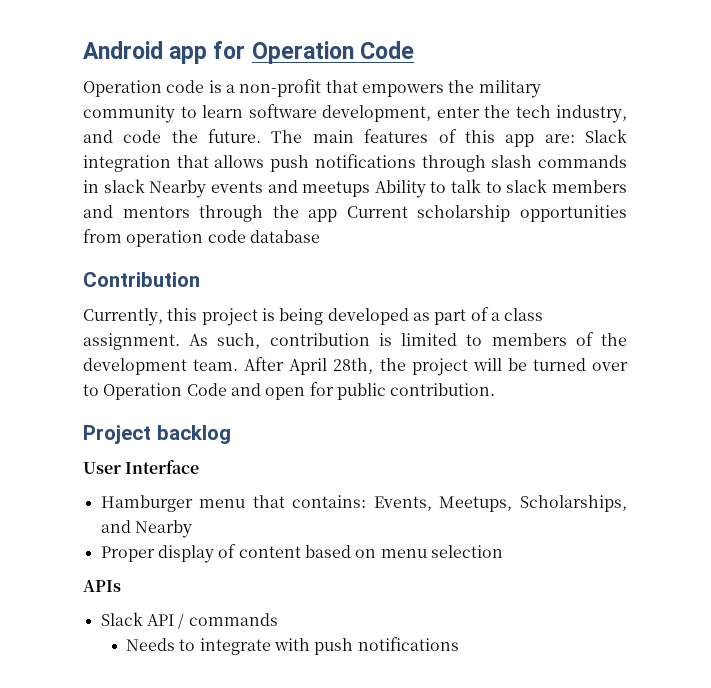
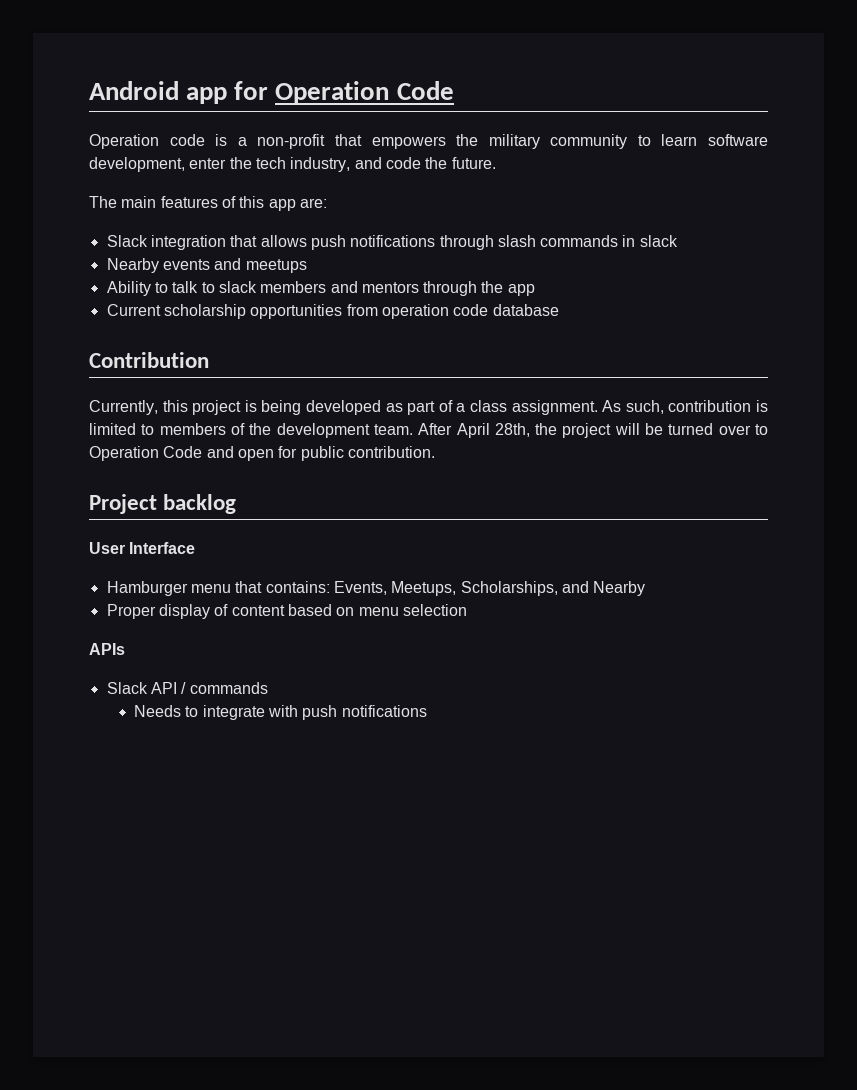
(262, 136) none -> (496, 163) //
(575, 138) none -> (327, 203) //
(145, 186) none -> (678, 241) //
(371, 189) none -> (307, 266) //
(338, 215) none -> (535, 290) //

